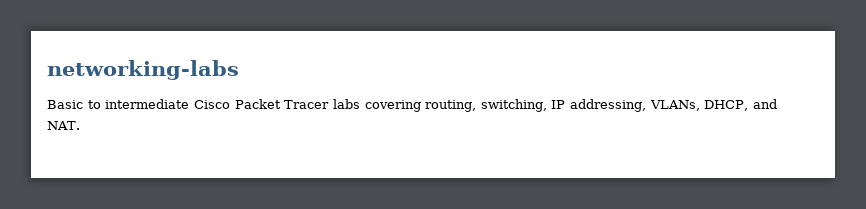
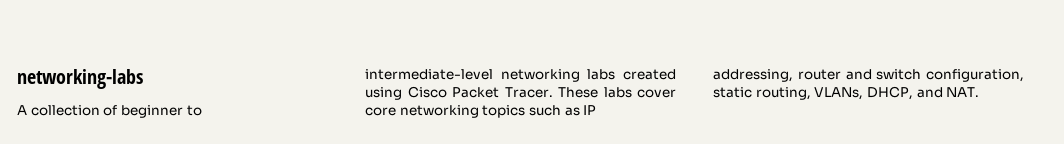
[47,99,647,112] Basic to intermediate Cisco Packet Tracer labs covering routing, switching, IP addressing, -> [17,105,202,118] [365,69,676,82] [365,86,676,100] [365,105,597,118] [713,69,1024,82] [713,87,811,100] A collection of beginner to intermediate-level networking labs created using Cisco Packet Tracer. These labs cover core networking topics such as IP addressing, router and switch configuration, static routing,

